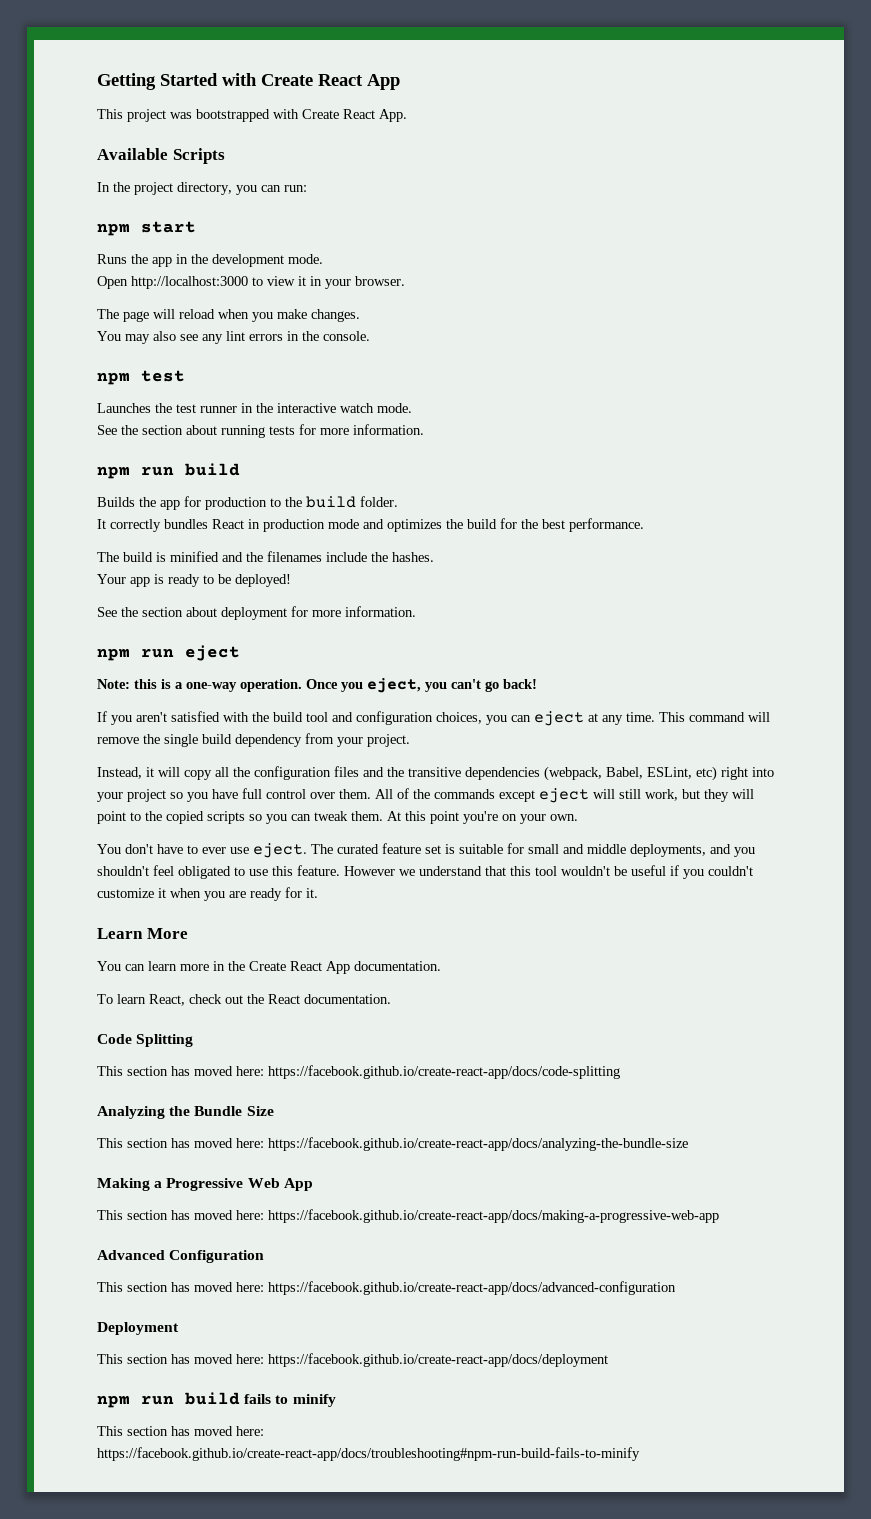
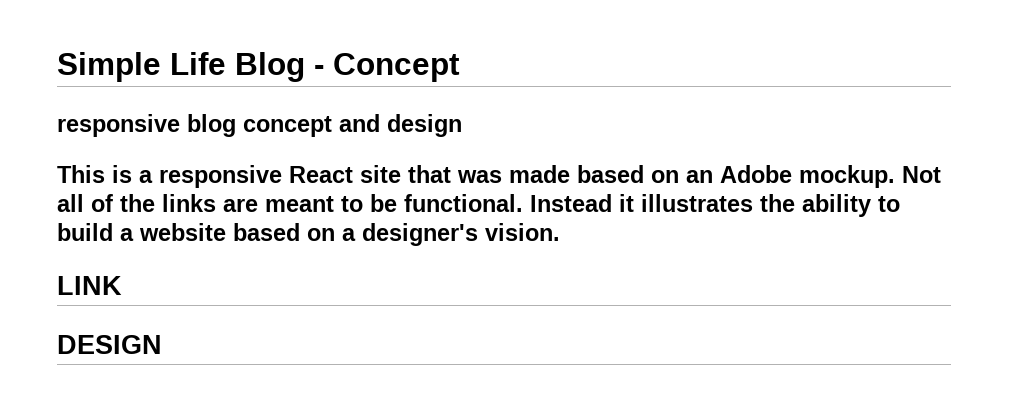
[97,73,400,90] [97,109,407,122] [97,148,225,164] [97,182,307,195] [97,221,196,236] [97,254,323,267] [97,276,405,289] [97,309,360,322] [97,331,370,344] [97,370,185,385] [97,403,412,413] [97,424,424,438] [97,463,240,479] [97,496,398,510] [97,518,644,532] [97,551,434,562] [97,574,291,587] [97,606,416,620] [97,645,240,661] [97,678,537,693] [97,711,770,726] [97,733,410,747] [97,766,774,781] [97,788,754,803] [97,811,578,824] [97,843,755,858] [97,865,753,879] [97,887,318,901] [97,928,188,939] [97,961,441,974] [97,994,391,1006] [97,1034,194,1047] [97,1065,620,1079] [97,1106,274,1119] [97,1137,688,1151] [97,1178,313,1191] [97,1209,719,1223] [97,1250,265,1263] [97,1281,676,1295] [97,1322,179,1335] [97,1353,608,1367] [97,1392,336,1408] [97,1426,264,1436] [97,1447,640,1461] Getting Started with Create React App // This project was bootstrapped with Create React App. // Available Scripts // In the project directory, you can run: // npm start // Runs the app in the development mode. // Open http://localhost:3000 to view it in your browser. // The page will reload when you make changes. // You may also see any lint errors in the console. // npm test // Launches the test runner in the interactive watch mode. // See the section about running tests for more information. // npm run build // Builds the app for production to the build folder. // It correctly bundles React in production mode and optimizes the build for the best performance. // The build is minified and the filenames include the hashes. // Your app is ready to be deployed! // See the section about deployment for more information. // npm run eject // Note: this is a one-way operation. Once you eject, you can't go back! // If you aren't satisfied with the build tool and configuration choices, you can eject at any time. This command will remove the single build dependency from your project. // Instead, it will copy all the configuration files and the transitive dependencies (webpack, Babel, ESLint, etc) right into your project so you have full control over them. All of the commands except eject will still work, but they will point to the copied scripts so you can tweak them. At this point you're on your own. // You don't have to ever use eject. The curated feature set is suitable for small and middle deployments, and you shouldn't feel obligated to use this feature. However we understand that this tool wouldn't be useful if you couldn't customize it when you are ready for it. // Learn More // You can learn more in the Create React App documentation. // To learn React, check out the React documentation. // Code Splitting // This section has moved here: https://facebook.github.io/create-react-app/docs/code-splitting // Analyzing the Bundle Size // This section has moved here: https://facebook.github.io/create-react-app/docs/analyzing-the-bundle-size // Making a Progressive Web App // This section has moved here: https://facebook.github.io/create-react-app/docs/making-a-progressive-web-app // Advanced Configuration // This section has moved here: https://facebook.github.io/create-react-app/docs/advanced-configuration // Deployment // This section has moved here: https://facebook.github.io/create-react-app/docs/deployment // npm run build fails to minify // This section has moved here: https://facebook.github.io/create-react-app/docs/troubleshooting#npm-run-build-fails-to-minify -> [57,52,460,82] [57,114,462,137] [57,165,941,188] [57,194,900,217] [57,223,560,246] [57,276,122,295] [57,335,162,354] Simple Life Blog - Concept // responsive blog concept and design // This is a responsive React site that was made based on an Adobe mockup. Not all of the links are meant to be functional. Instead it illustrates the ability to build a website based on a designer's vision. // LINK // DESIGN

